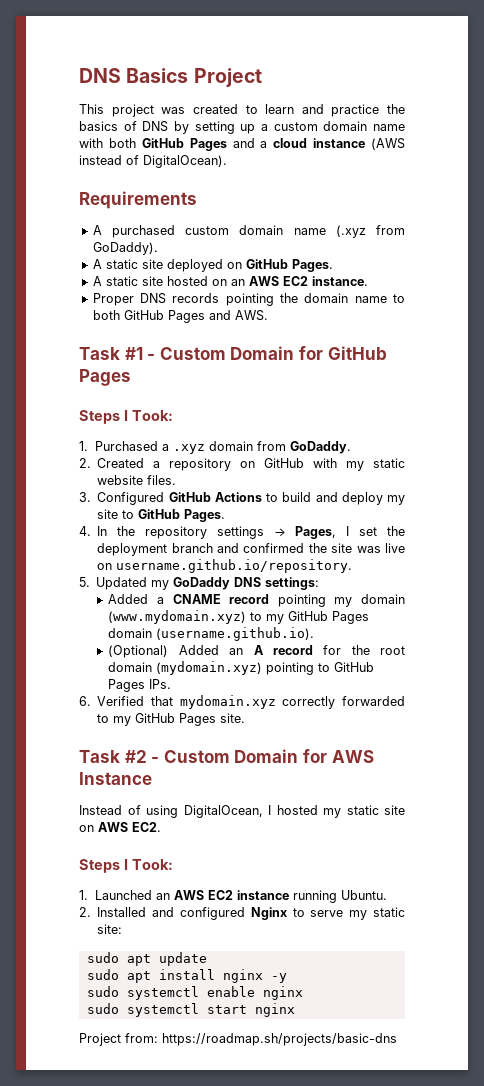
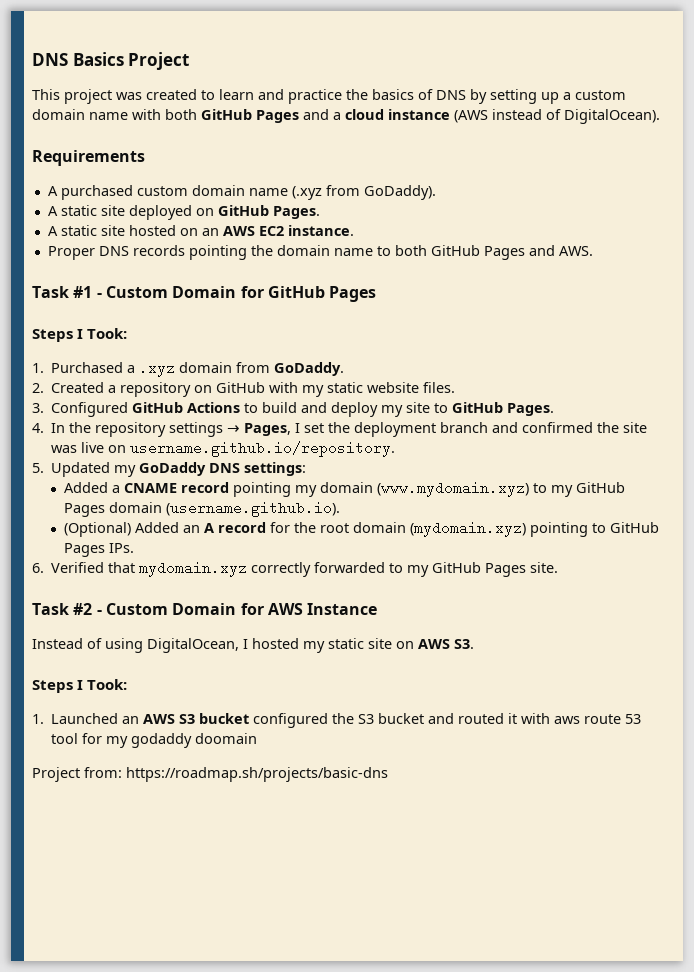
[132,822,161,832] EC2. -> [454,639,474,649] S3.
[207,890,387,903] [79,907,405,920] [97,924,123,934] [86,952,207,966] [86,969,287,983] [86,986,303,1000] [86,1003,295,1017] EC2 instance running Ubuntu. // 2. Installed and configured Nginx to serve my static site: // sudo apt update // sudo apt install nginx -y // sudo systemctl enable nginx // sudo systemctl start nginx -> [179,713,642,728] [51,733,258,748] S3 bucket configured the S3 bucket and routed it with aws route 53 tool for my godaddy doomain

